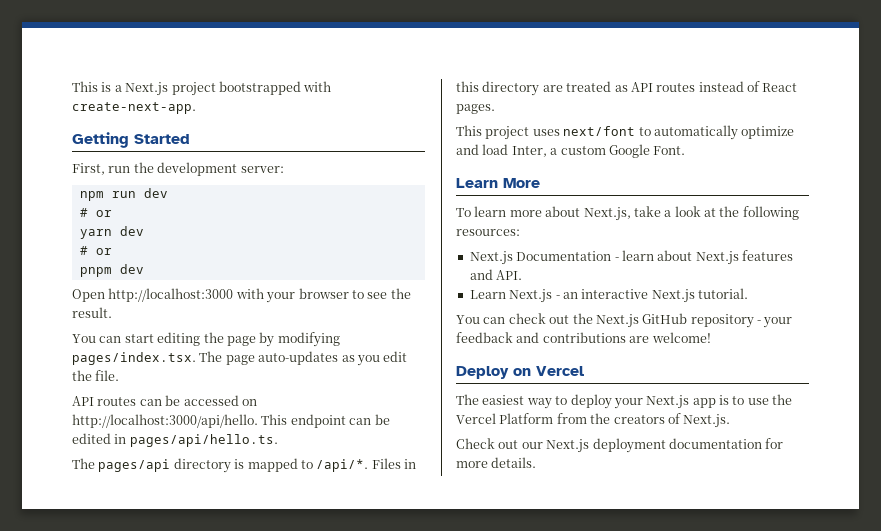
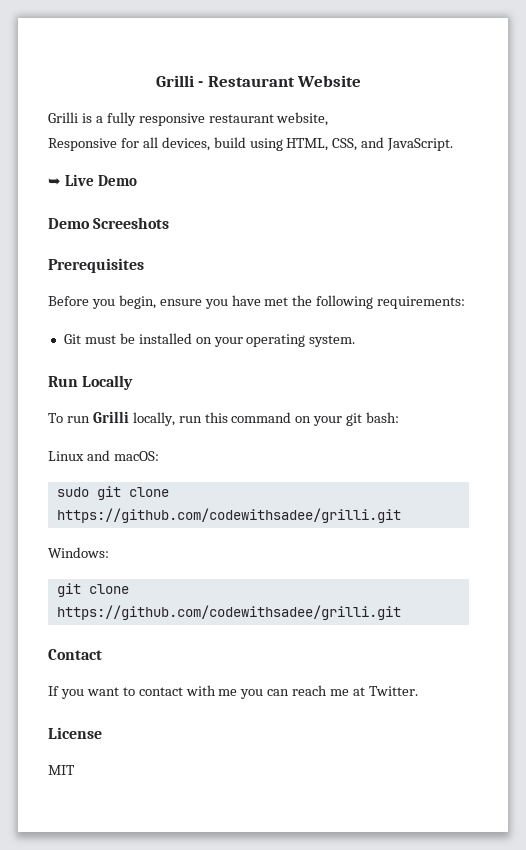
[72,81,332,96] [72,102,196,114] [72,132,190,148] [72,162,284,176] [79,188,168,201] [79,208,112,217] [79,226,144,239] [79,246,112,255] [79,264,144,277] [72,288,411,303] [72,307,112,318] [72,332,340,347] [72,351,408,366] [72,370,120,381] [72,395,257,406] [72,414,390,428] [72,433,278,447] [72,458,416,473] [456,81,798,96] [456,104,495,114] [456,125,795,140] [456,144,686,158] [456,178,540,188] [456,206,799,221] [456,229,520,236] [469,250,793,265] [469,269,523,280] [469,288,748,303] [456,313,793,328] [456,332,711,343] [456,366,584,379] [456,394,793,409] [456,413,731,428] [456,438,784,453] [456,457,537,468] This is a Next.js project bootstrapped with create-next-app. // Getting Started // First, run the development server: // npm run dev // # or // yarn dev // # or // pnpm dev // Open http://localhost:3000 with your browser to see the result. // You can start editing the page by modifying pages/index.tsx. The page auto-updates as you edit the file. // API routes can be accessed on http://localhost:3000/api/hello. This endpoint can be edited in pages/api/hello.ts. // The pages/api directory is mapped to /api/*. Files in this directory are treated as API routes instead of React pages. // This project uses next/font to automatically optimize and load Inter, a custom Google Font. // Learn More // To learn more about Next.js, take a look at the following resources: // Next.js Documentation - learn about Next.js features and API. // Learn Next.js - an interactive Next.js tutorial. // You can check out the Next.js GitHub repository - your feedback and contributions are welcome! // Deploy on Vercel // The easiest way to deploy your Next.js app is to use the Vercel Platform from the creators of Next.js. // Check out our Next.js deployment documentation for more details. -> [155,75,362,87] [48,112,329,126] [48,137,454,151] [48,174,137,186] [48,217,170,229] [48,258,144,273] [48,295,466,309] [63,333,356,347] [48,375,134,390] [48,411,400,426] [48,450,159,461] [56,486,169,500] [56,508,401,523] [48,547,109,558] [56,583,129,597] [56,605,401,620] [48,649,102,660] [48,685,418,699] [48,727,102,739] [48,765,75,775] Grilli - Restaurant Website // Grilli is a fully responsive restaurant website, // Responsive for all devices, build using HTML, CSS, and JavaScript. // ➥ Live Demo // Demo Screeshots // Prerequisites // Before you begin, ensure you have met the following requirements: // Git must be installed on your operating system. // Run Locally // To run Grilli locally, run this command on your git bash: // Linux and macOS: // sudo git clone https://github.com/codewithsadee/grilli.git // Windows: // git clone https://github.com/codewithsadee/grilli.git // Contact // If you want to contact with me you can reach me at Twitter. // License // MIT

